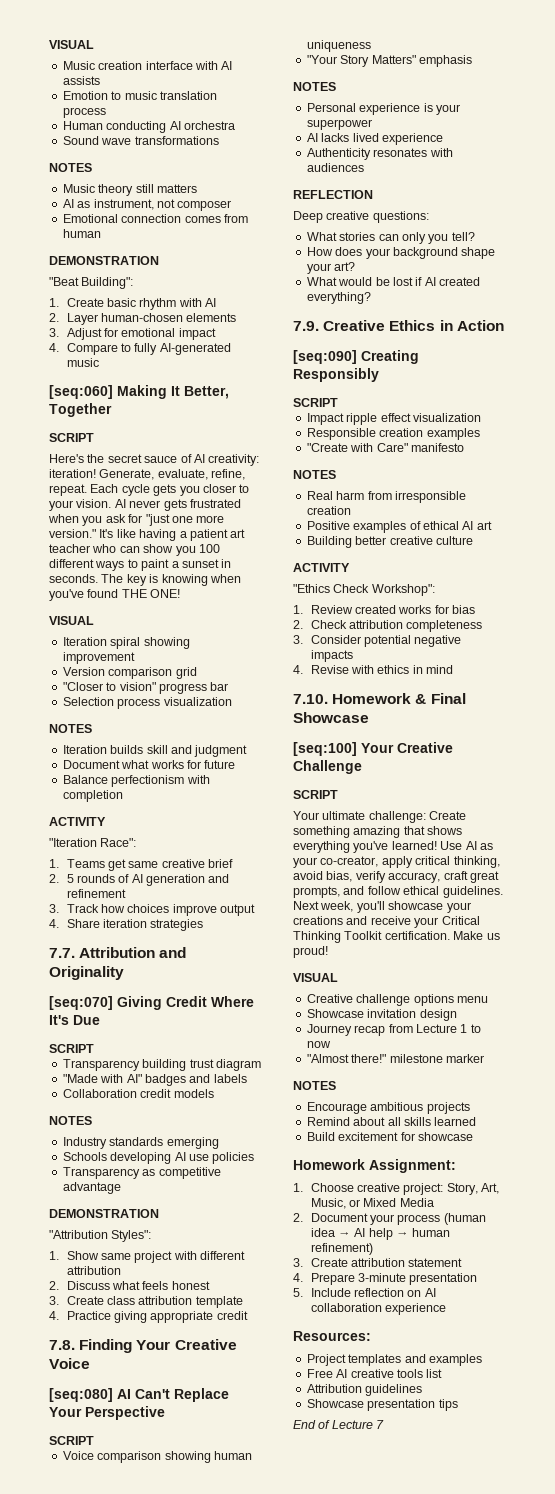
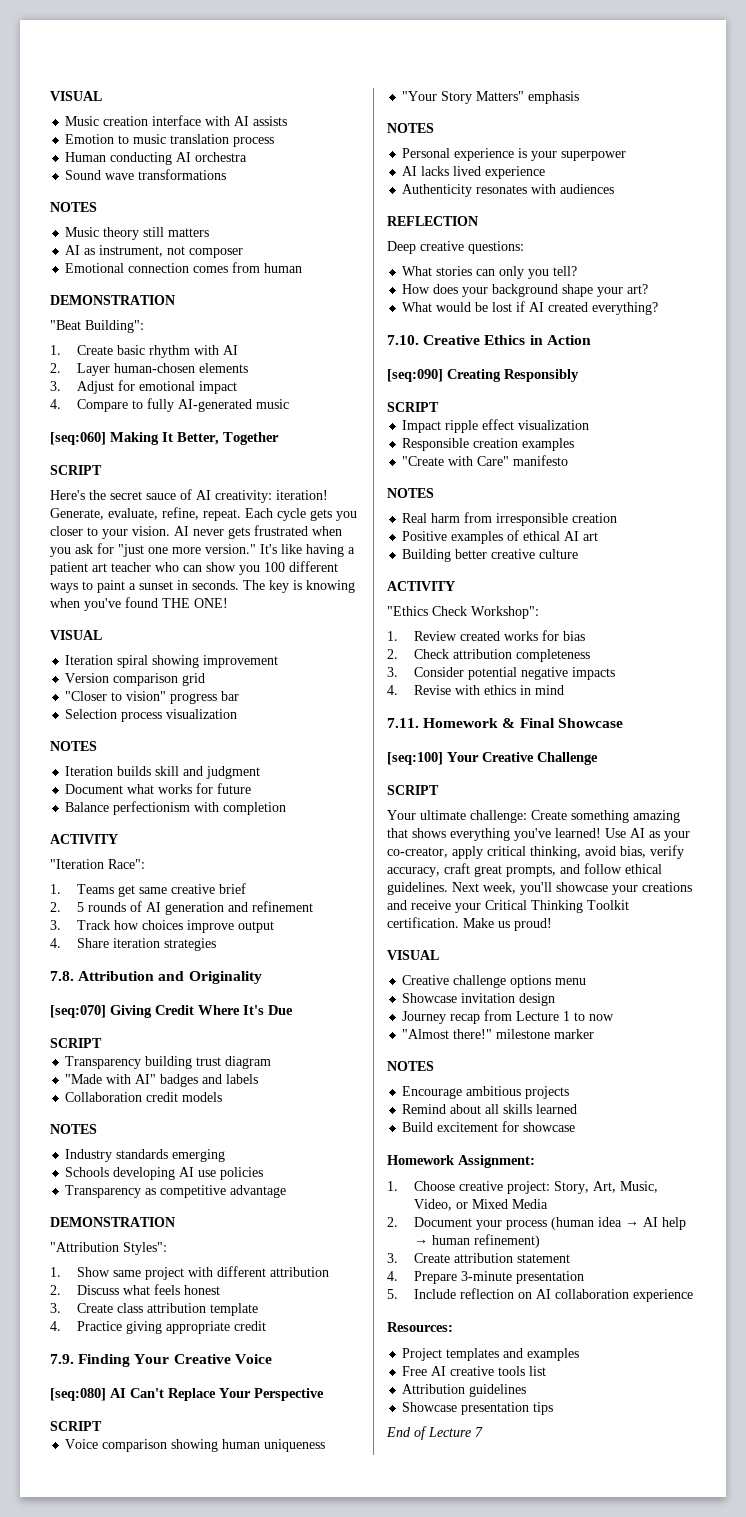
[49,948,75,958] 7.7. -> [50,971,74,981] 7.8.
[49,1340,75,1350] 7.8. -> [50,1354,74,1364] 7.9.
[293,321,319,331] 7.9. -> [387,335,419,345] 7.10.
[293,694,328,704] 7.10. -> [387,718,419,728] 7.11.
(346, 1203) none -> [414,1199,453,1211] Video,

